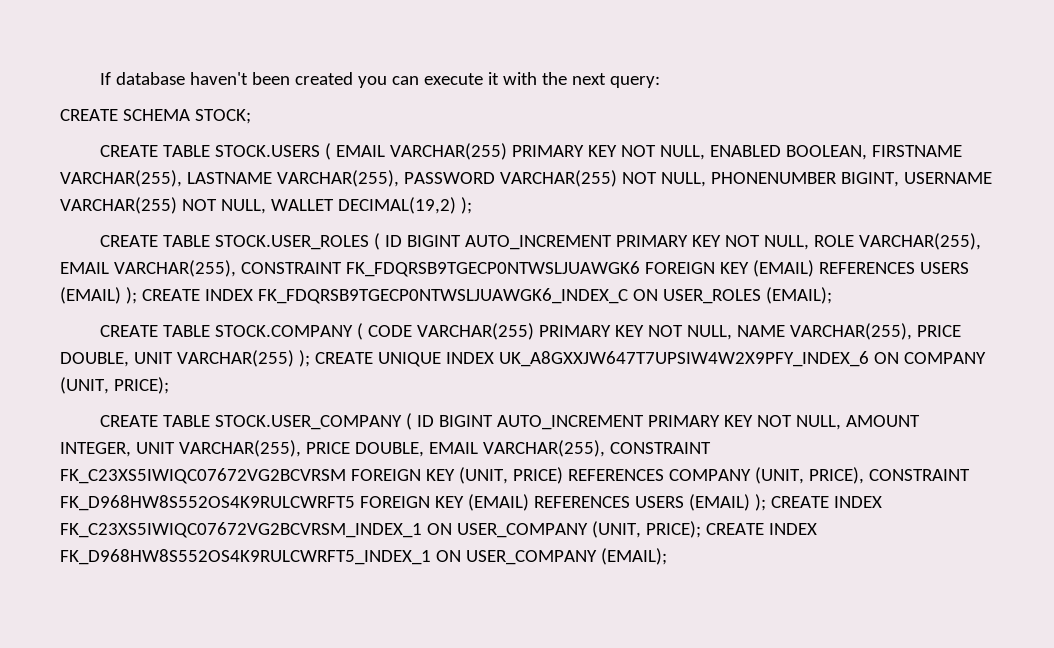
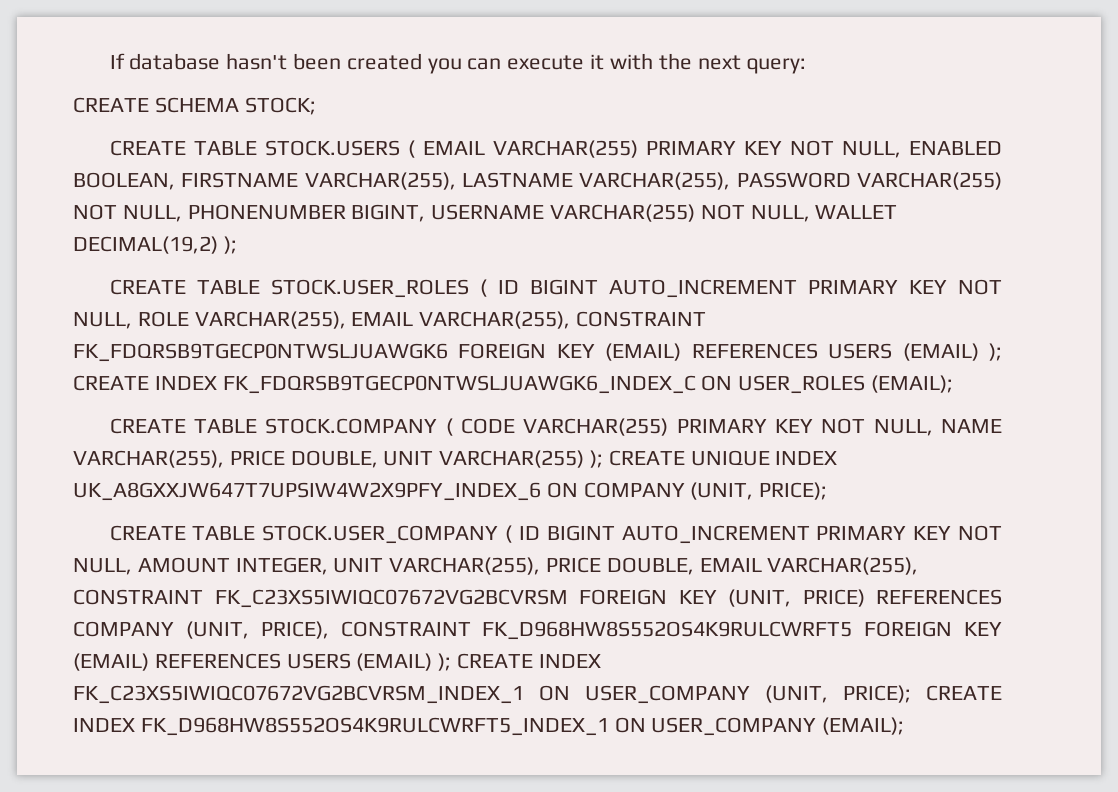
[190,72,249,85] haven't -> [226,53,288,70] hasn't

